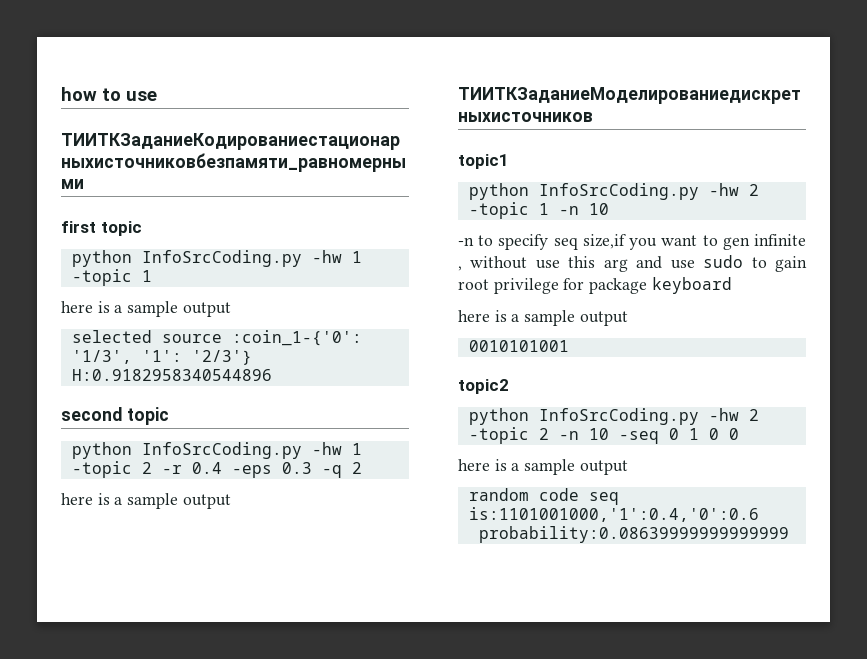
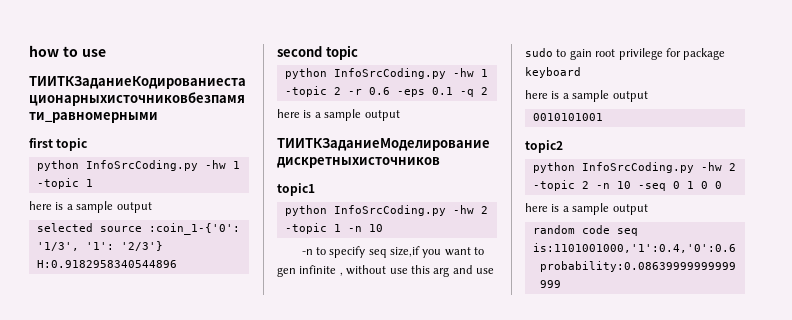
[191,462,312,478] 0.4 -eps 0.3 -> [368,87,453,97] 0.6 -eps 0.1

